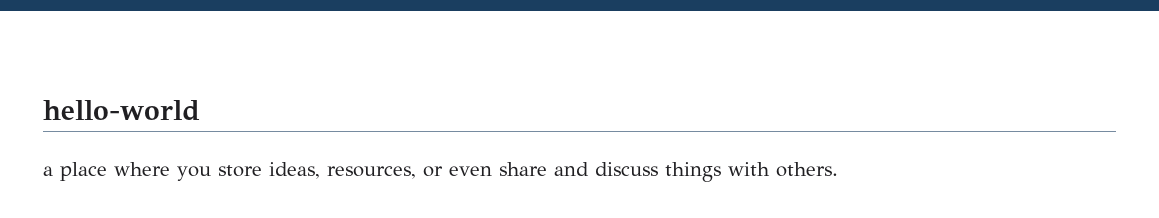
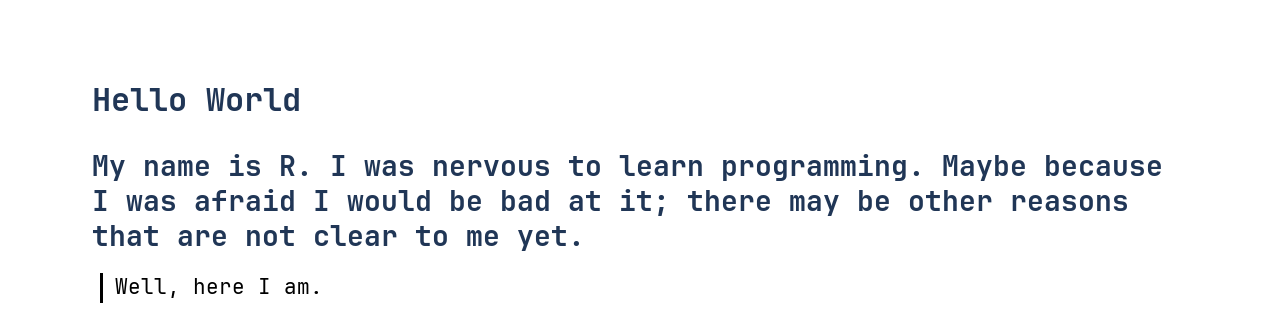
[43,100,200,121] [43,162,838,182] hello-world // a place where you store ideas, resources, or even share and discuss things with others. -> [92,88,301,111] [92,154,1163,181] [92,189,1129,216] [92,225,585,251] [114,278,323,298] Hello World // My name is R. I was nervous to learn programming. Maybe because I was afraid I would be bad at it; there may be other reasons that are not clear to me yet. // Well, here I am.

